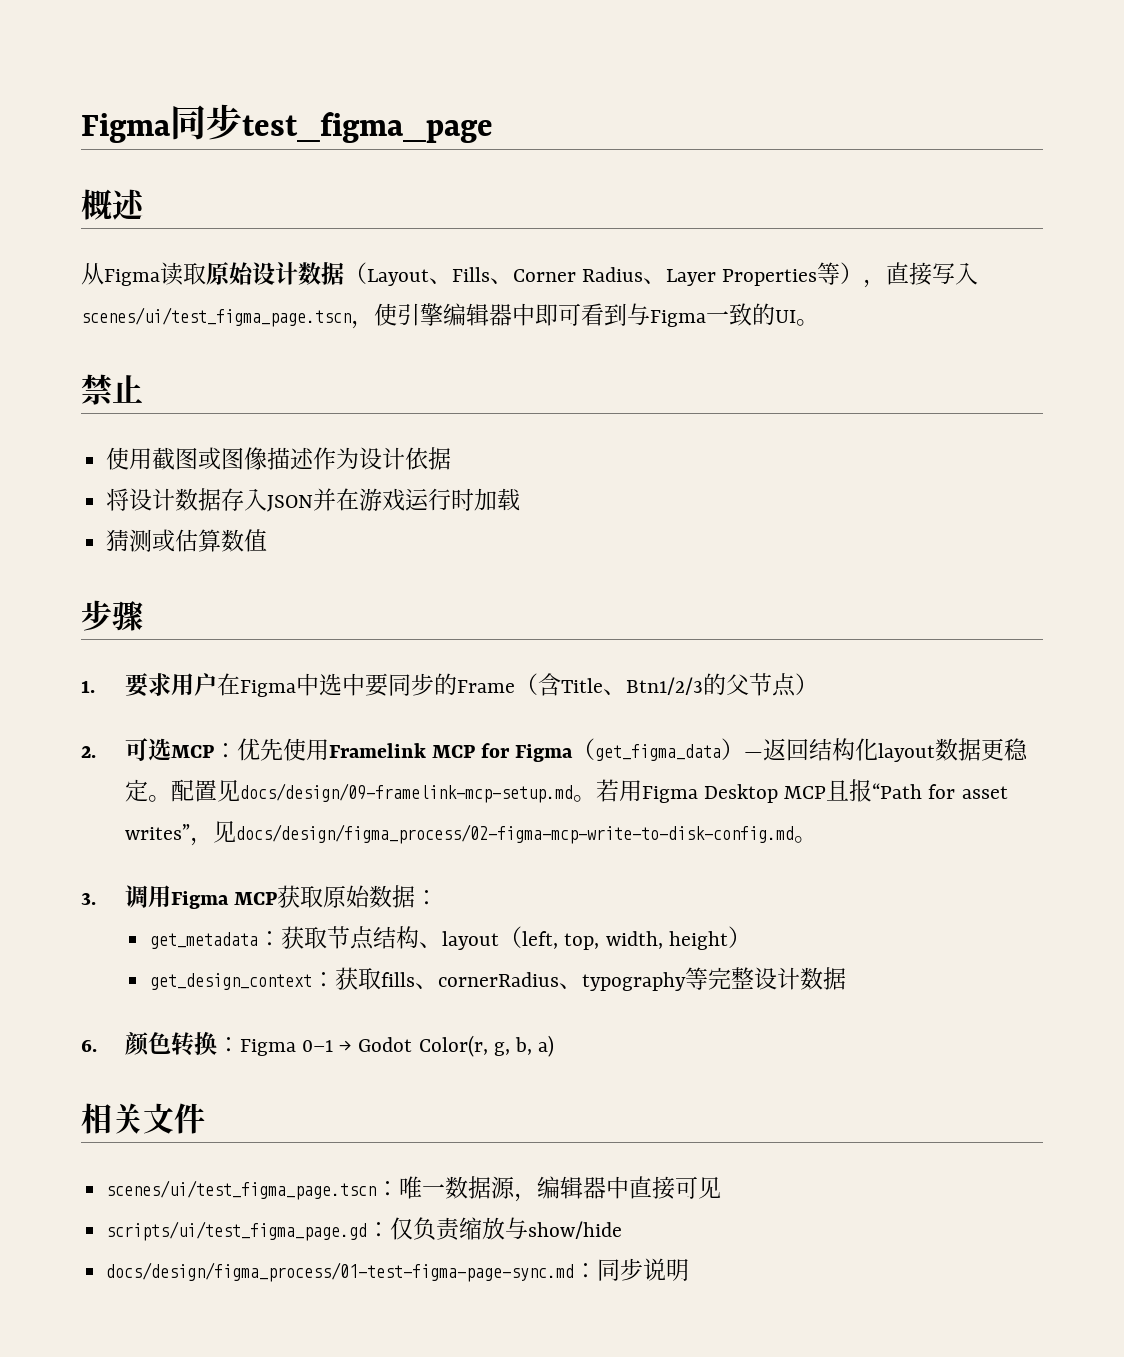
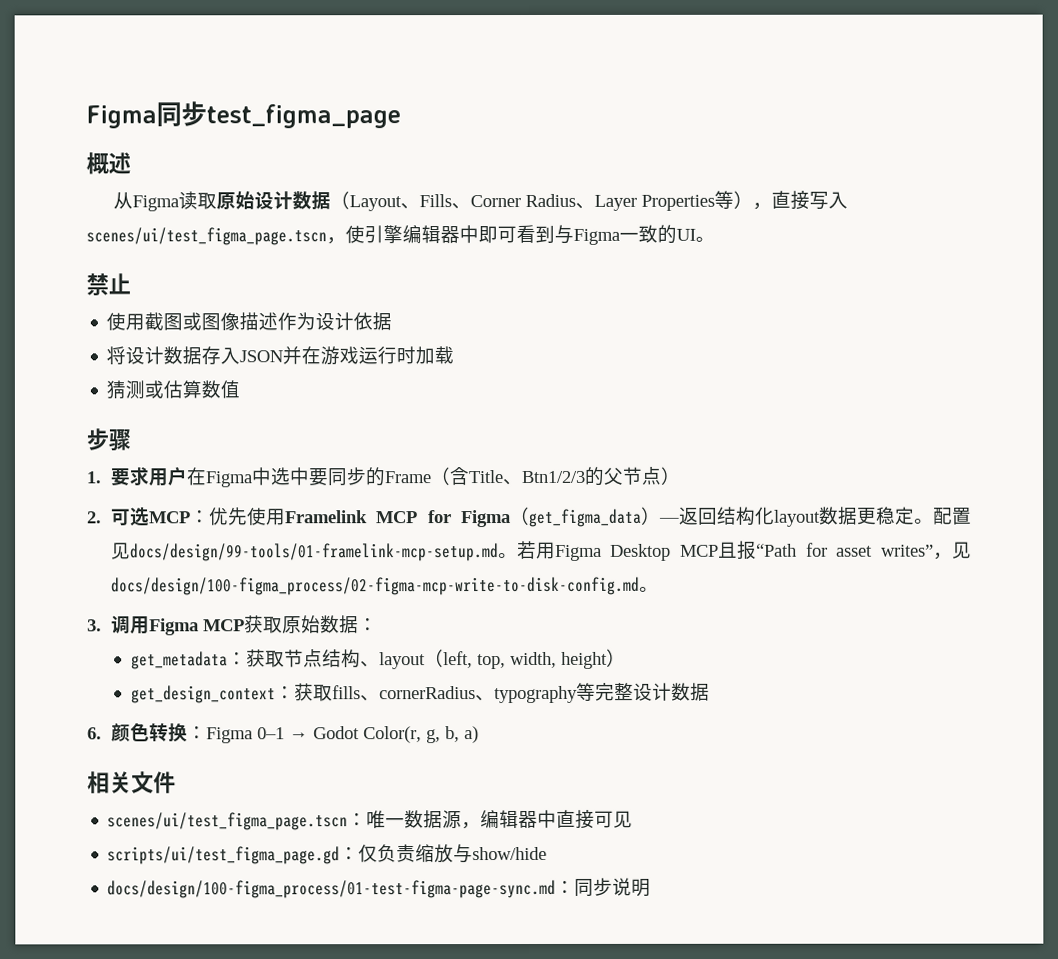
[239,783,573,803] docs/design/09-framelink-mcp-setup.md -> [129,543,499,562] docs/design/99-tools/01-framelink-mcp-setup.md
[235,824,794,844] docs/design/figma_process/02-figma-mcp-write-to-disk-config.md -> [110,576,640,596] docs/design/100-figma_process/02-figma-mcp-write-to-disk-config.md
[106,1262,575,1282] docs/design/figma_process/01-test-figma-page-sync.md -> [107,879,557,899] docs/design/100-figma_process/01-test-figma-page-sync.md

